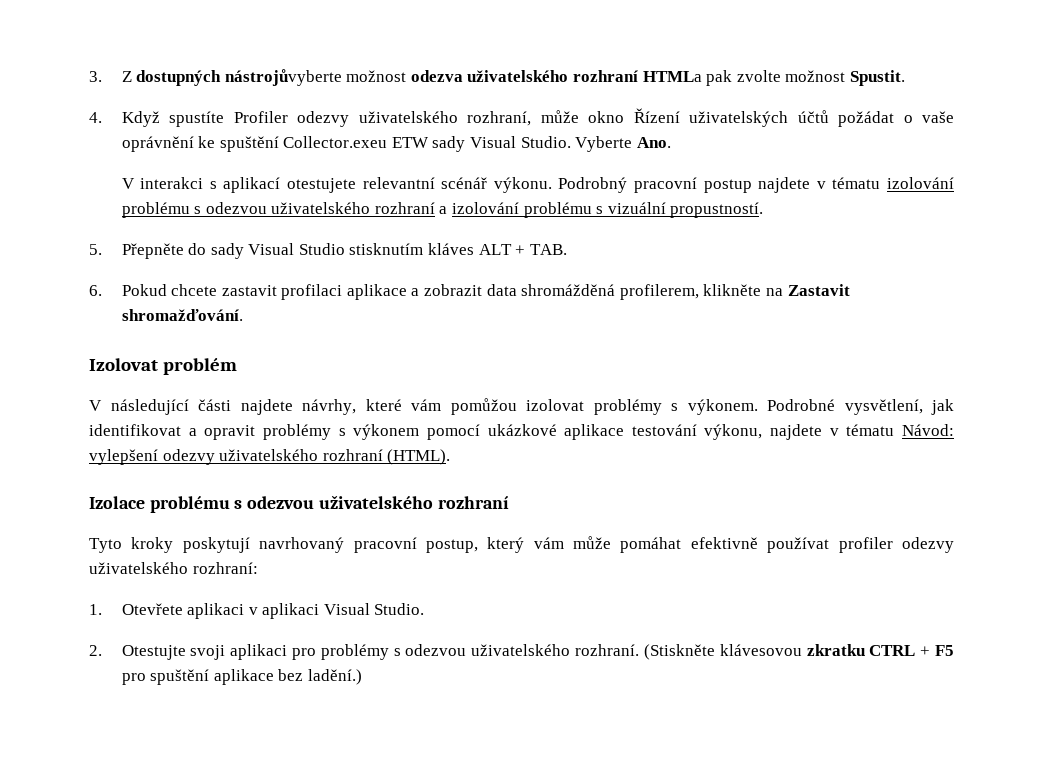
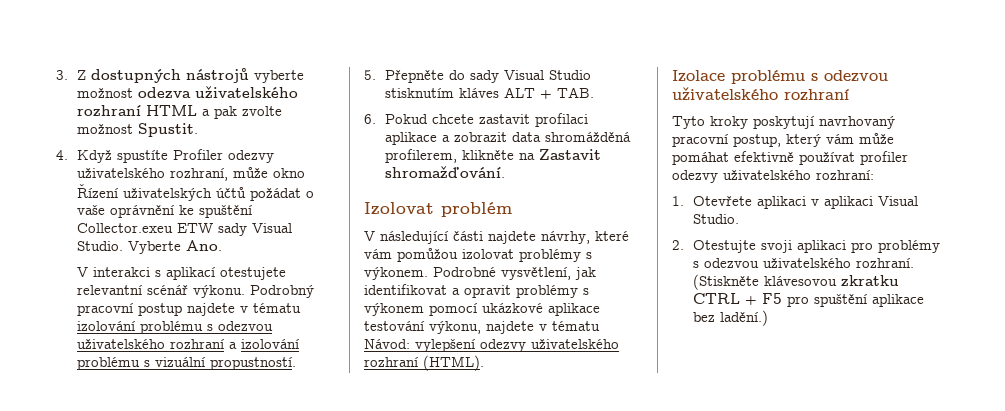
[224,69,342,86] nástrojůvyberte -> [186,68,305,83] nástrojů vyberte
[642,71,702,82] HTMLa -> [146,105,211,116] HTML a

